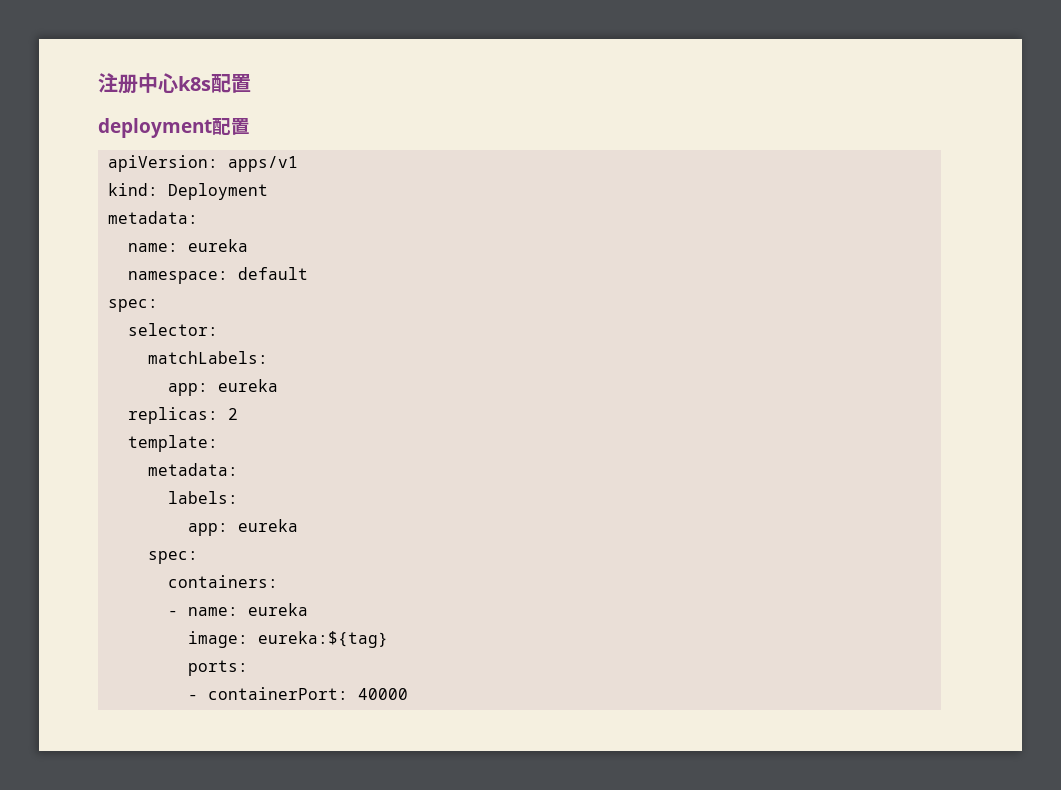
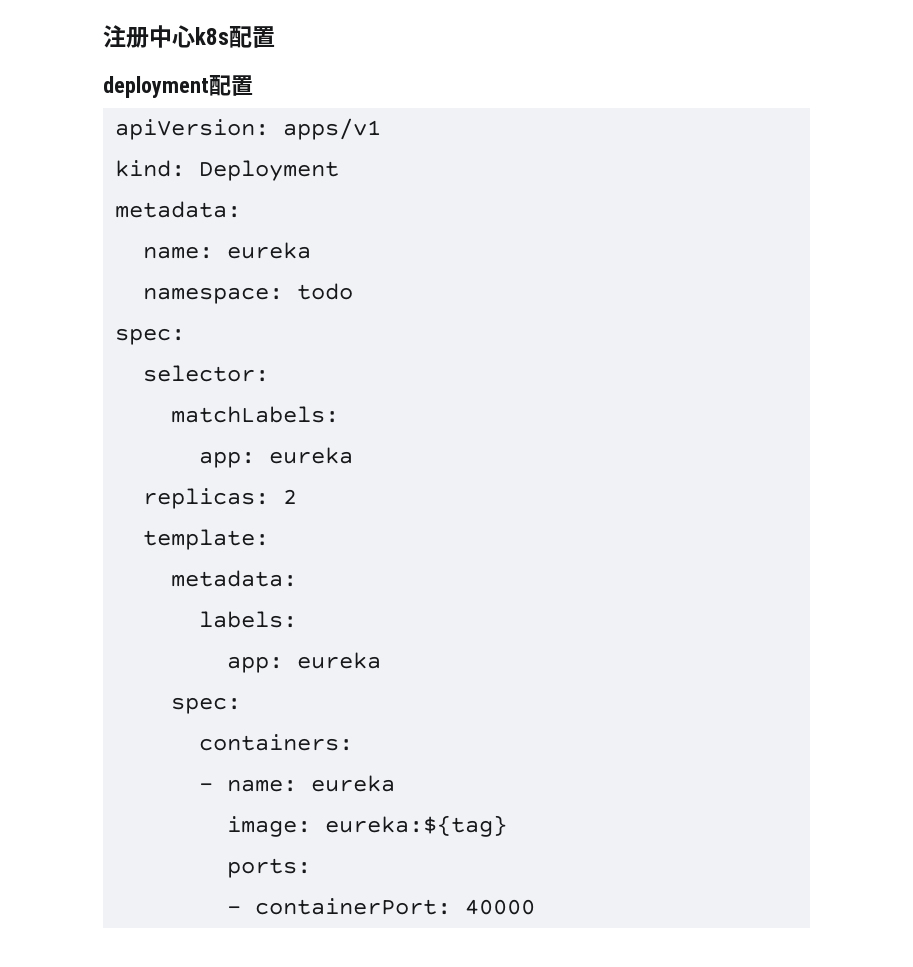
[237,267,308,280] default -> [297,283,353,300] todo

